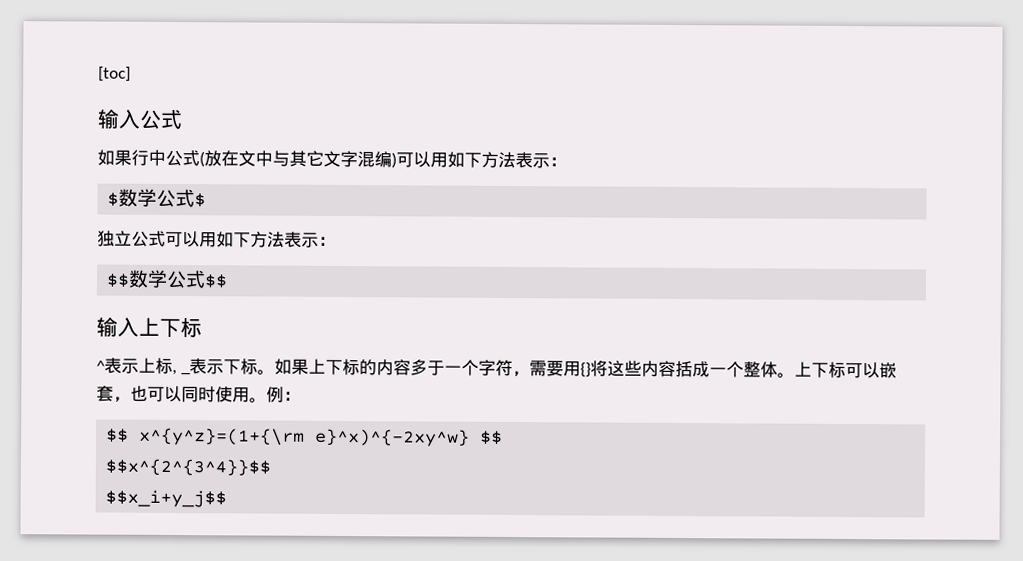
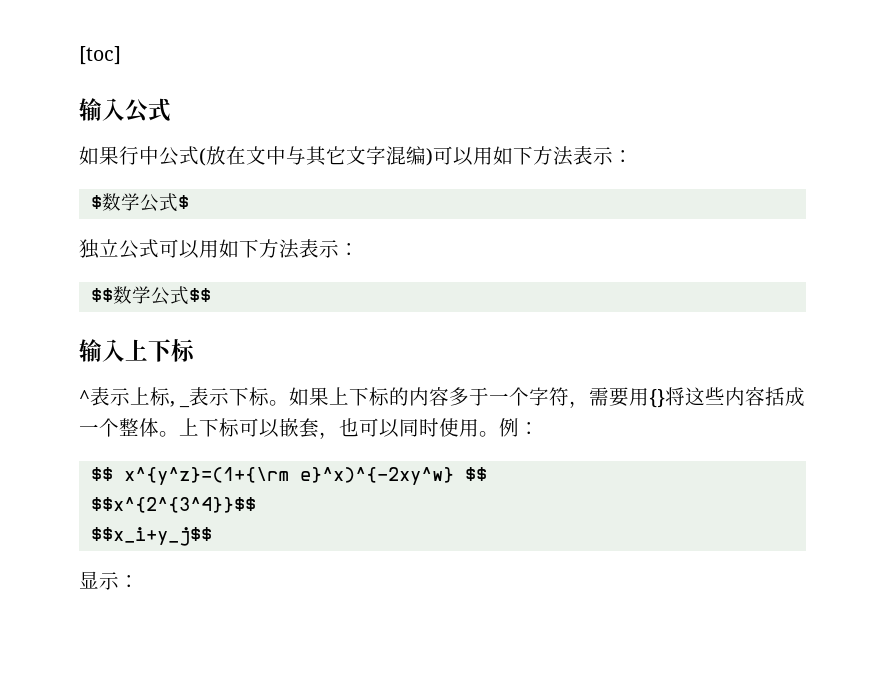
(228, 498) none -> [79,571,139,590] // 显示：

